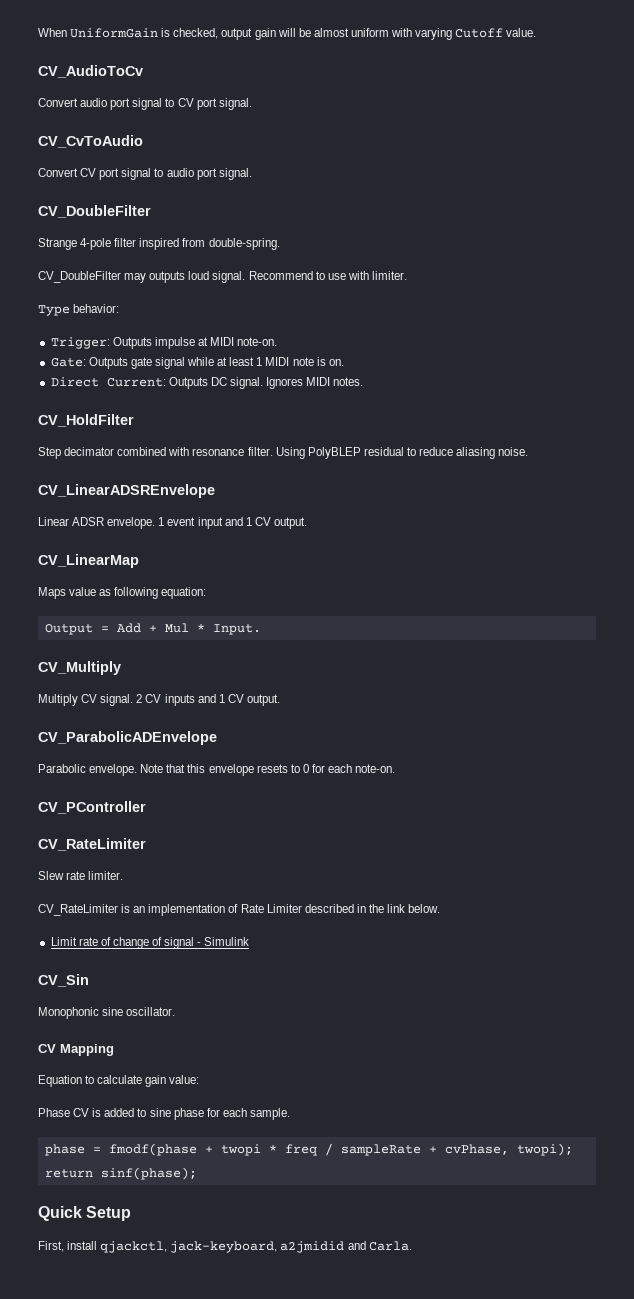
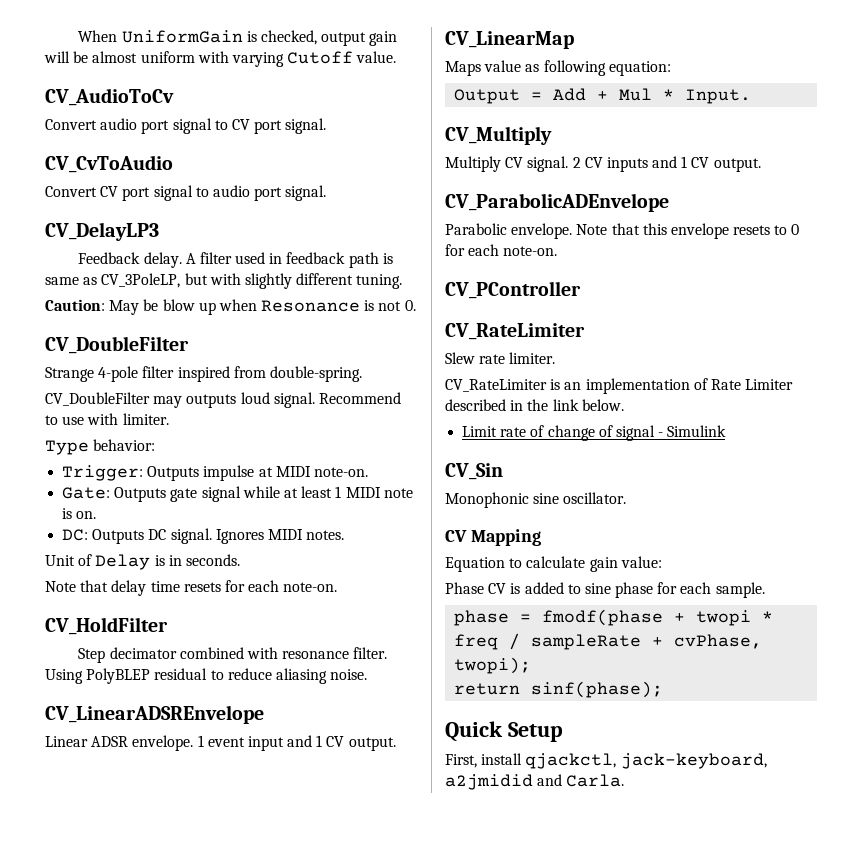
(252, 174) none -> [45,222,159,241] [78,252,393,268] [45,273,403,289] [45,299,416,315] // CV_DelayLP3 // Feedback delay. A filter used in feedback path is same as CV_3PoleLP, but with slightly different tuning. // Caution: May be blow up when Resonance is not 0.
[50,377,166,387] Direct Current: -> [62,529,89,541] DC:
(364, 381) none -> [45,554,240,570] [45,580,338,596] // Unit of Delay is in seconds. // Note that delay time resets for each note-on.

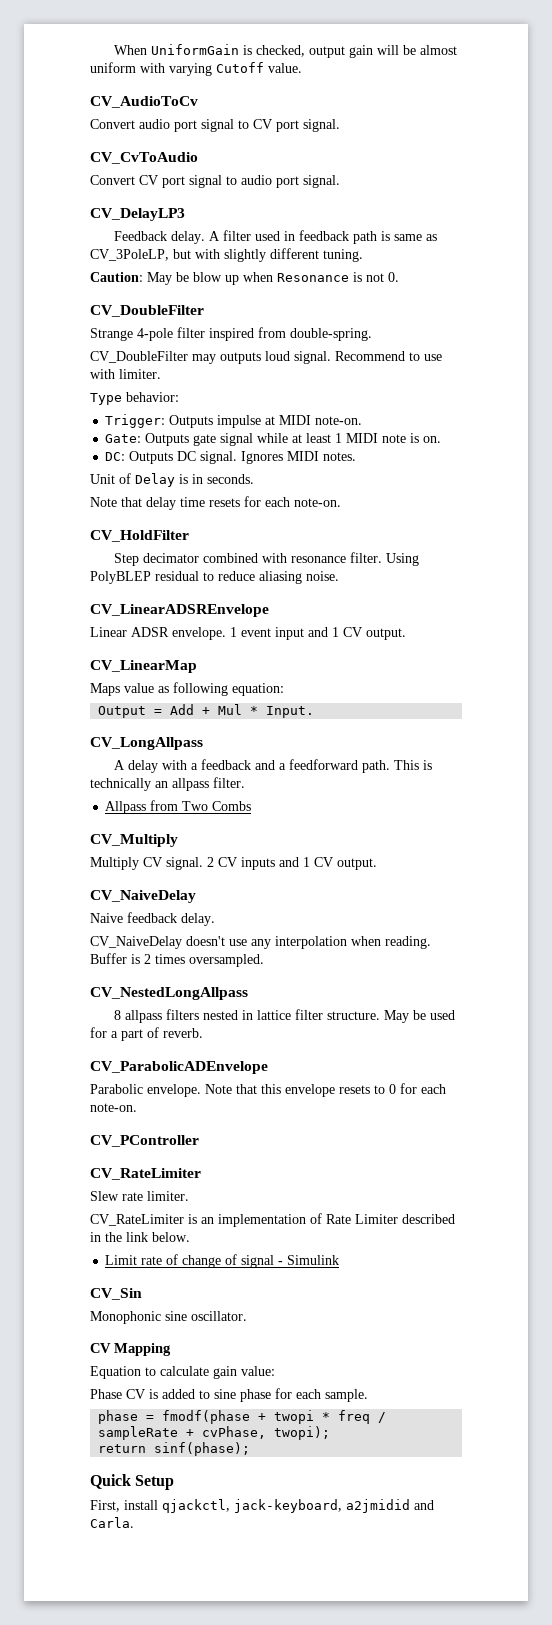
(752, 96) none -> [90,737,203,750] [113,759,432,773] [90,777,245,791] [105,800,252,814] // CV_LongAllpass // A delay with a feedback and a feedforward path. This is technically an allpass filter. // Allpass from Two Combs
(761, 165) none -> [90,890,196,903] [90,912,215,926] [90,936,431,949] [90,953,264,967] [90,987,248,1000] [113,1009,455,1023] [90,1027,203,1041] // CV_NaiveDelay // Naive feedback delay. // CV_NaiveDelay doesn't use any interpolation when reading. Buffer is 2 times oversampled. // CV_NestedLongAllpass // 8 allpass filters nested in lattice filter structure. May be used for a part of reverb.

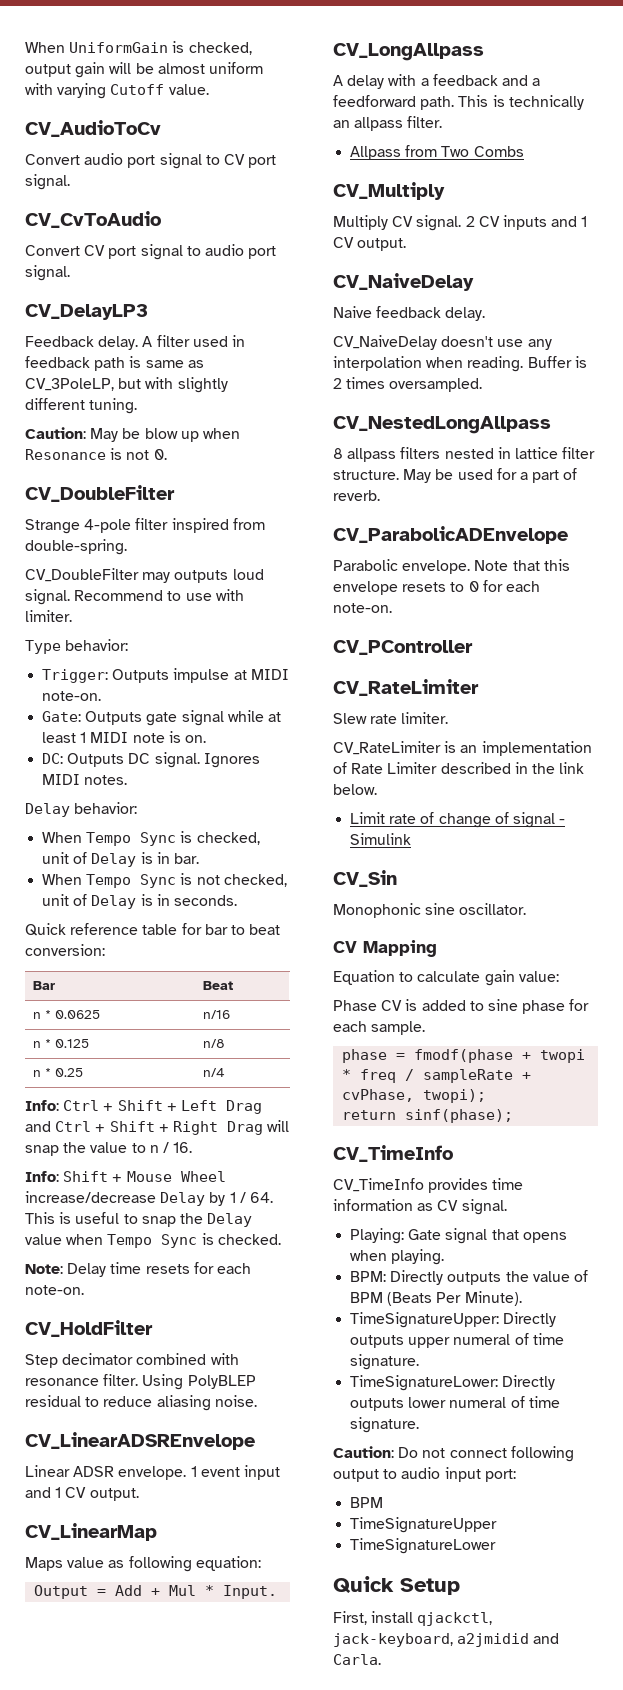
[90,474,115,484] Unit -> [25,802,138,817] [42,831,260,846] [42,852,199,867] [42,873,287,888] [42,894,70,906] Delay behavior: // When Tempo Sync is checked, unit of Delay is in bar. // When Tempo Sync is not checked, unit
[90,497,176,510] Note that delay -> [25,923,281,936] [25,944,105,956] [33,981,56,990] [203,981,234,990] [33,1010,101,1019] [203,1010,231,1019] [33,1039,90,1048] [203,1039,226,1048] [33,1068,84,1077] [203,1068,226,1077] [25,1100,262,1114] [25,1120,290,1135] [25,1142,193,1156] [25,1171,226,1182] [25,1191,273,1206] [25,1212,253,1227] [25,1233,281,1248] [25,1263,107,1277] Quick reference table for bar to beat conversion: // Bar | Beat // n * 0.0625 | n/16 // n * 0.125 | n/8 // n * 0.25 | n/4 // Info: Ctrl + Shift + Left Drag and Ctrl + Shift + Right Drag will snap the value to n / 16. // Info: Shift + Mouse Wheel increase/decrease Delay by 1 / 64. This is useful to snap the Delay value when Tempo Sync is checked. // Note: Delay
(251, 1449) none -> [333,1145,453,1162] [333,1178,524,1193] [333,1199,507,1215] [350,1228,567,1244] [350,1249,445,1265] [350,1270,588,1285] [350,1291,522,1306] [350,1312,557,1328] [350,1333,564,1348] [350,1354,420,1370] [350,1375,556,1391] [350,1396,560,1411] [350,1417,420,1433] [333,1446,574,1462] [333,1467,516,1482] [350,1497,384,1508] [350,1517,498,1533] [350,1538,497,1554] // CV_TimeInfo // CV_TimeInfo provides time information as CV signal. // Playing: Gate signal that opens when playing. // BPM: Directly outputs the value of BPM (Beats Per Minute). // TimeSignatureUpper: Directly outputs upper numeral of time signature. // TimeSignatureLower: Directly outputs lower numeral of time signature. // Caution: Do not connect following output to audio input port: // BPM // TimeSignatureUpper // TimeSignatureLower

